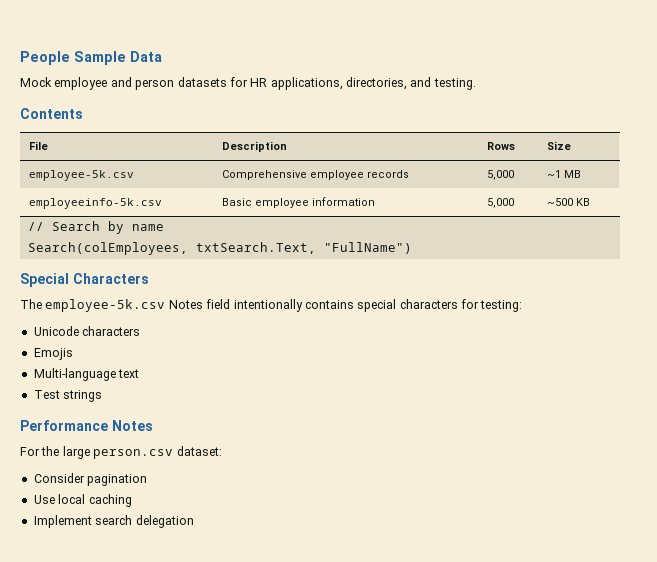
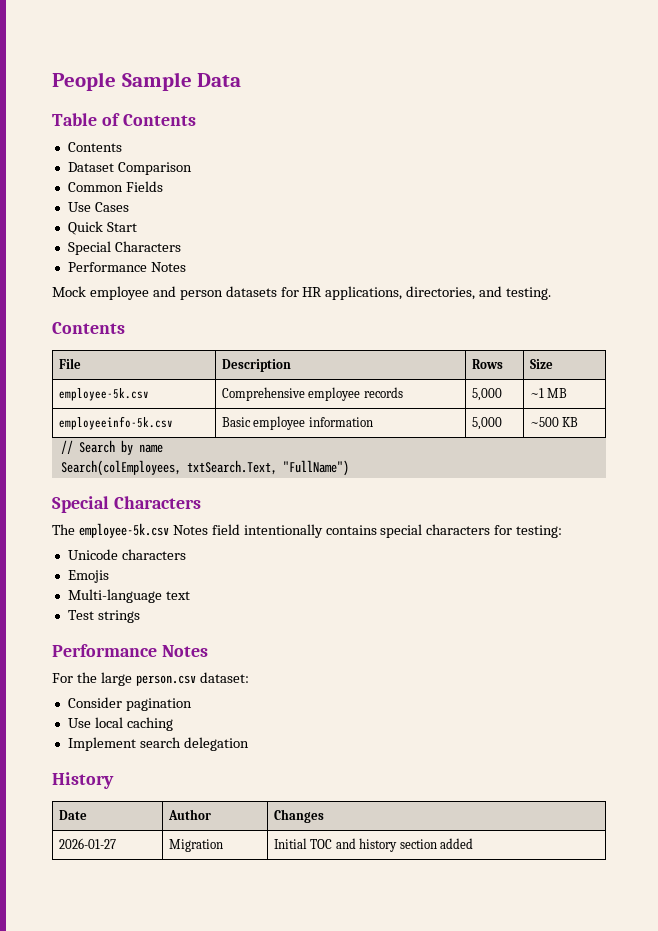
(162, 56) none -> [52,113,196,126] [67,142,122,152] [67,162,192,175] [67,181,163,192] [67,202,129,212] [67,221,137,235] [67,241,181,255] [67,262,186,272] // Table of Contents // Contents // Dataset Comparison // Common Fields // Use Cases // Quick Start // Special Characters // Performance Notes
(194, 521) none -> [52,772,114,789] [58,810,87,820] [167,809,211,820] [273,809,324,823] [58,838,116,849] [168,839,223,852] [273,838,474,852] // History // Date | Author | Changes // 2026-01-27 | Migration | Initial TOC and history section added

